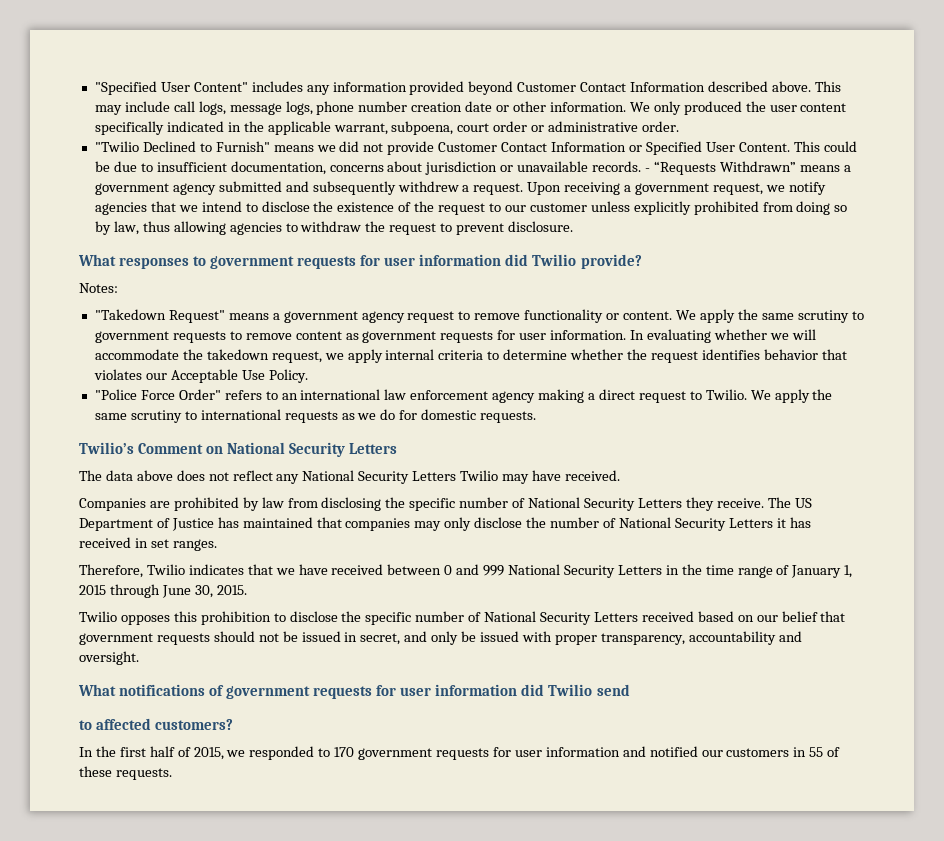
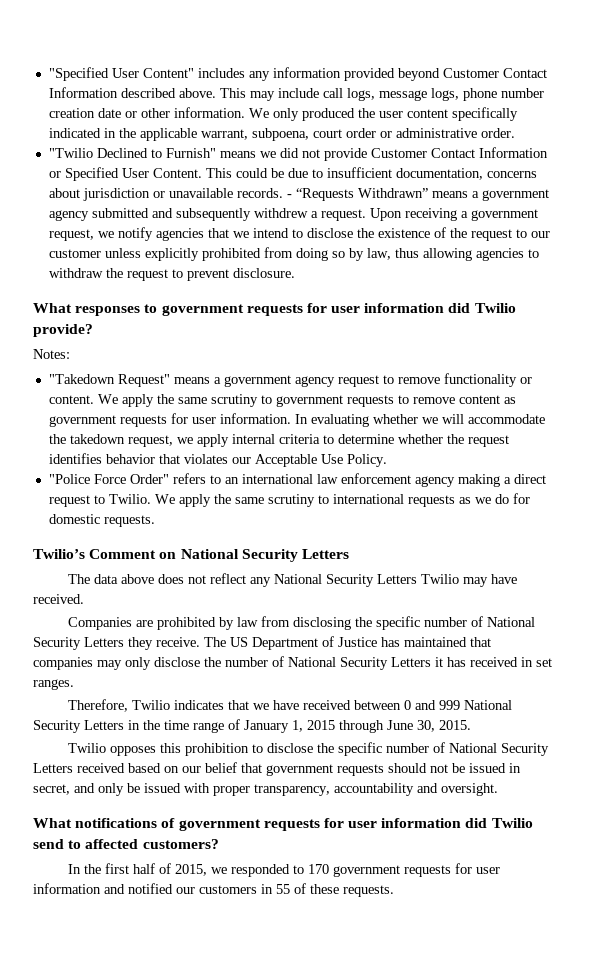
(630, 690) // -> (64, 844) none

